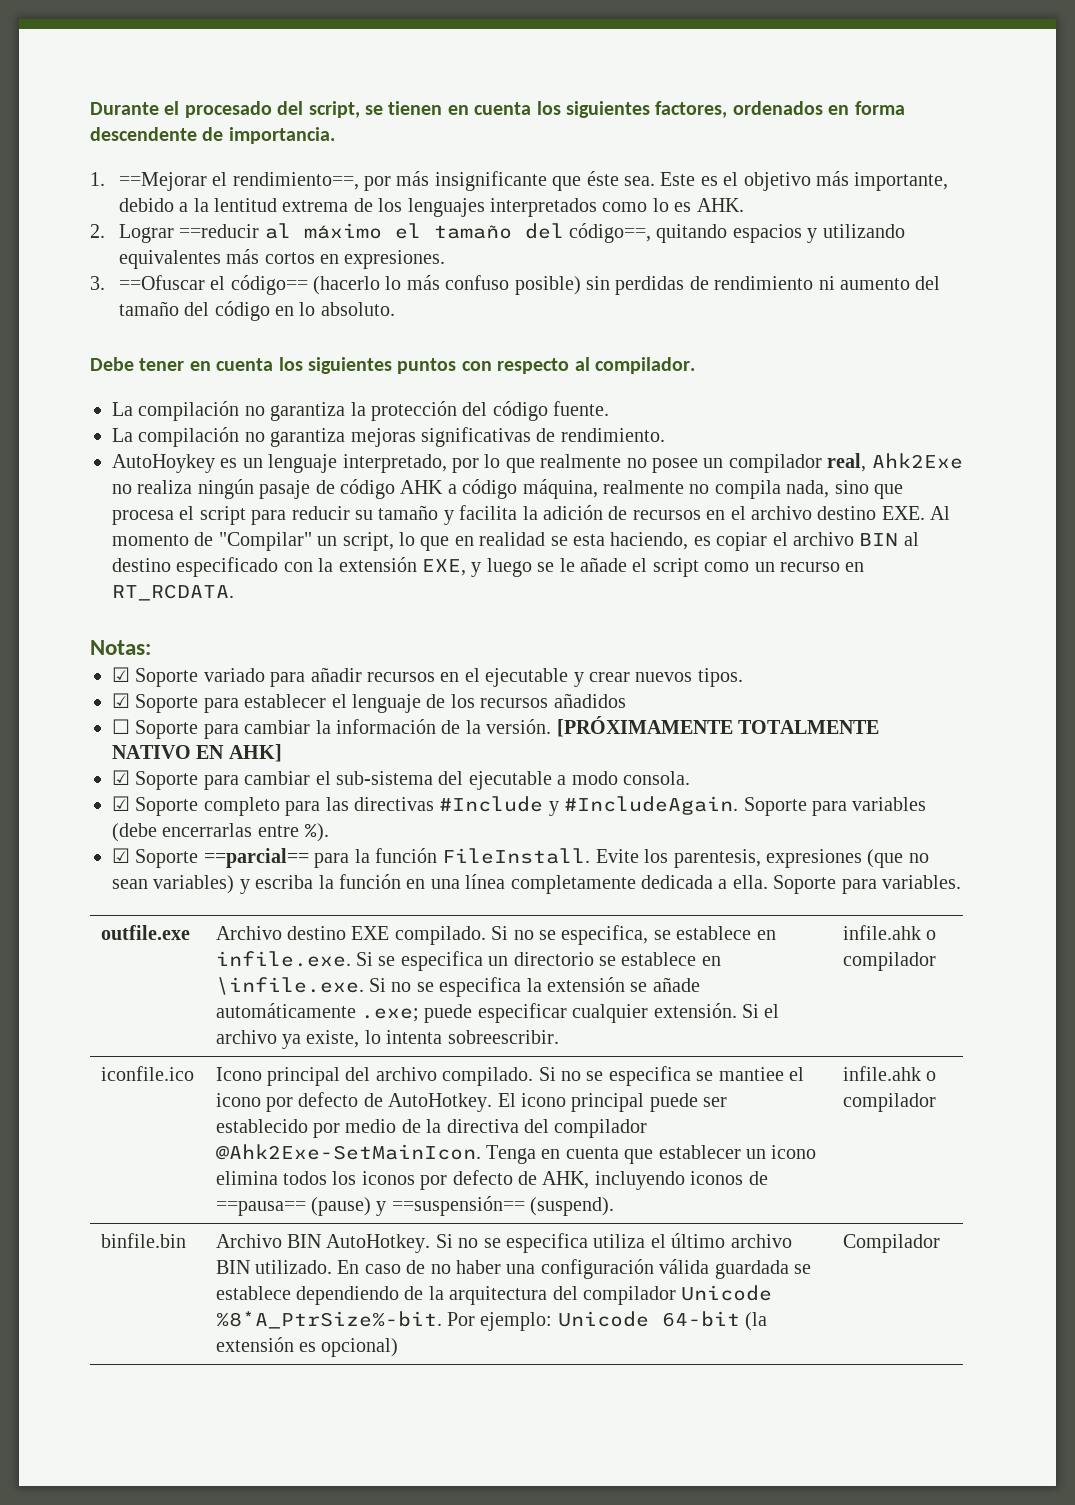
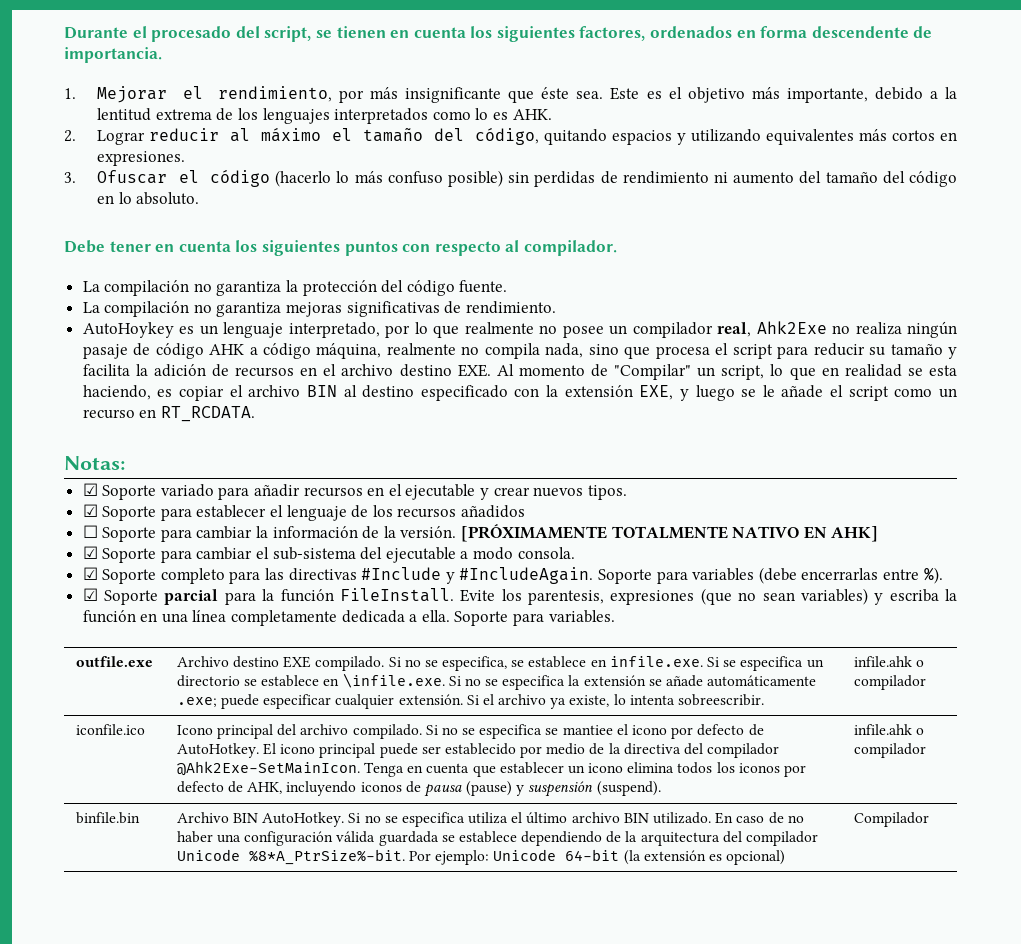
[118,172,359,191] ==Mejorar el rendimiento==, -> [97,86,333,103] Mejorar el rendimiento,
[179,224,260,238] ==reducir -> [149,128,220,141] reducir
[569,223,652,243] código==, -> [474,127,539,145] código,
[118,275,308,295] ==Ofuscar el código== -> [97,169,270,187] Ofuscar el código
[203,848,309,868] ==parcial== -> [164,589,219,605] parcial
[215,1201,306,1216] ==pausa== -> [423,784,462,797] pausa
[391,1196,525,1216] ==suspensión== -> [528,781,594,797] suspensión

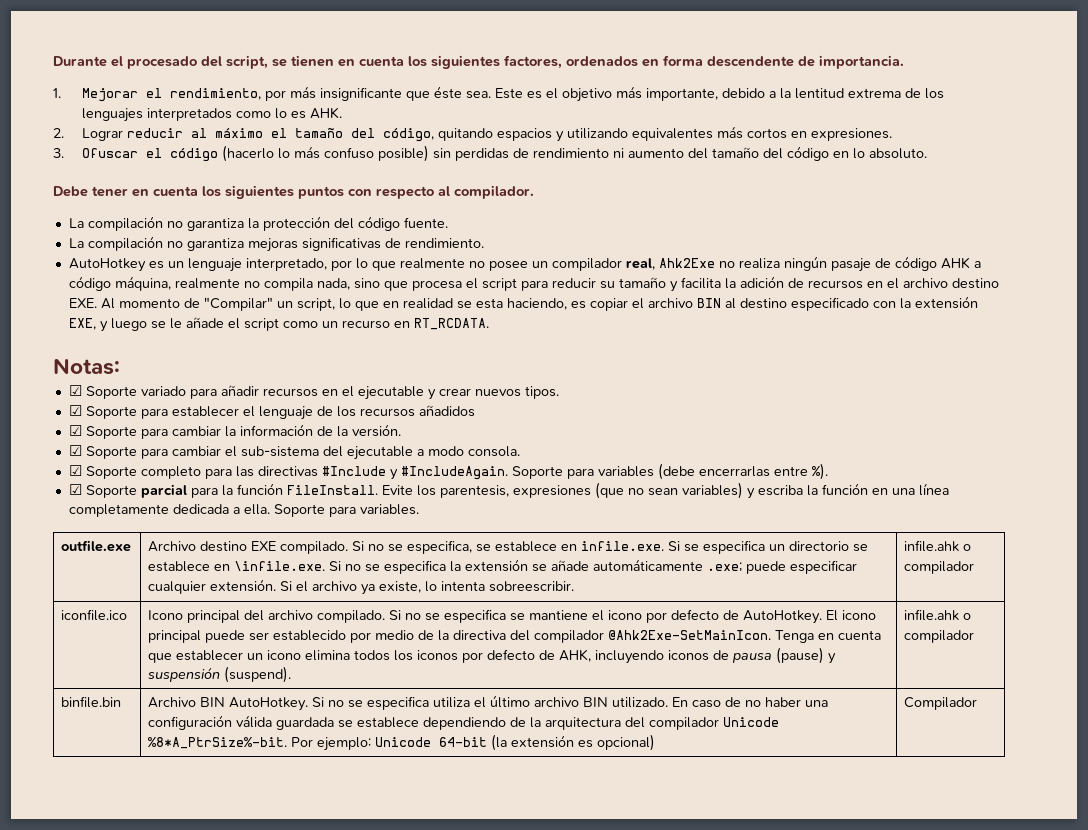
[82,322,174,338] AutoHoykey -> [68,258,146,272] AutoHotkey
[82,525,98,538] ☐ -> [68,425,82,436] ☑
[461,524,879,542] [PRÓXIMAMENTE TOTALMENTE NATIVO EN AHK] -> (401, 430) none
[562,725,613,735] mantiee -> [529,610,589,620] mantiene

